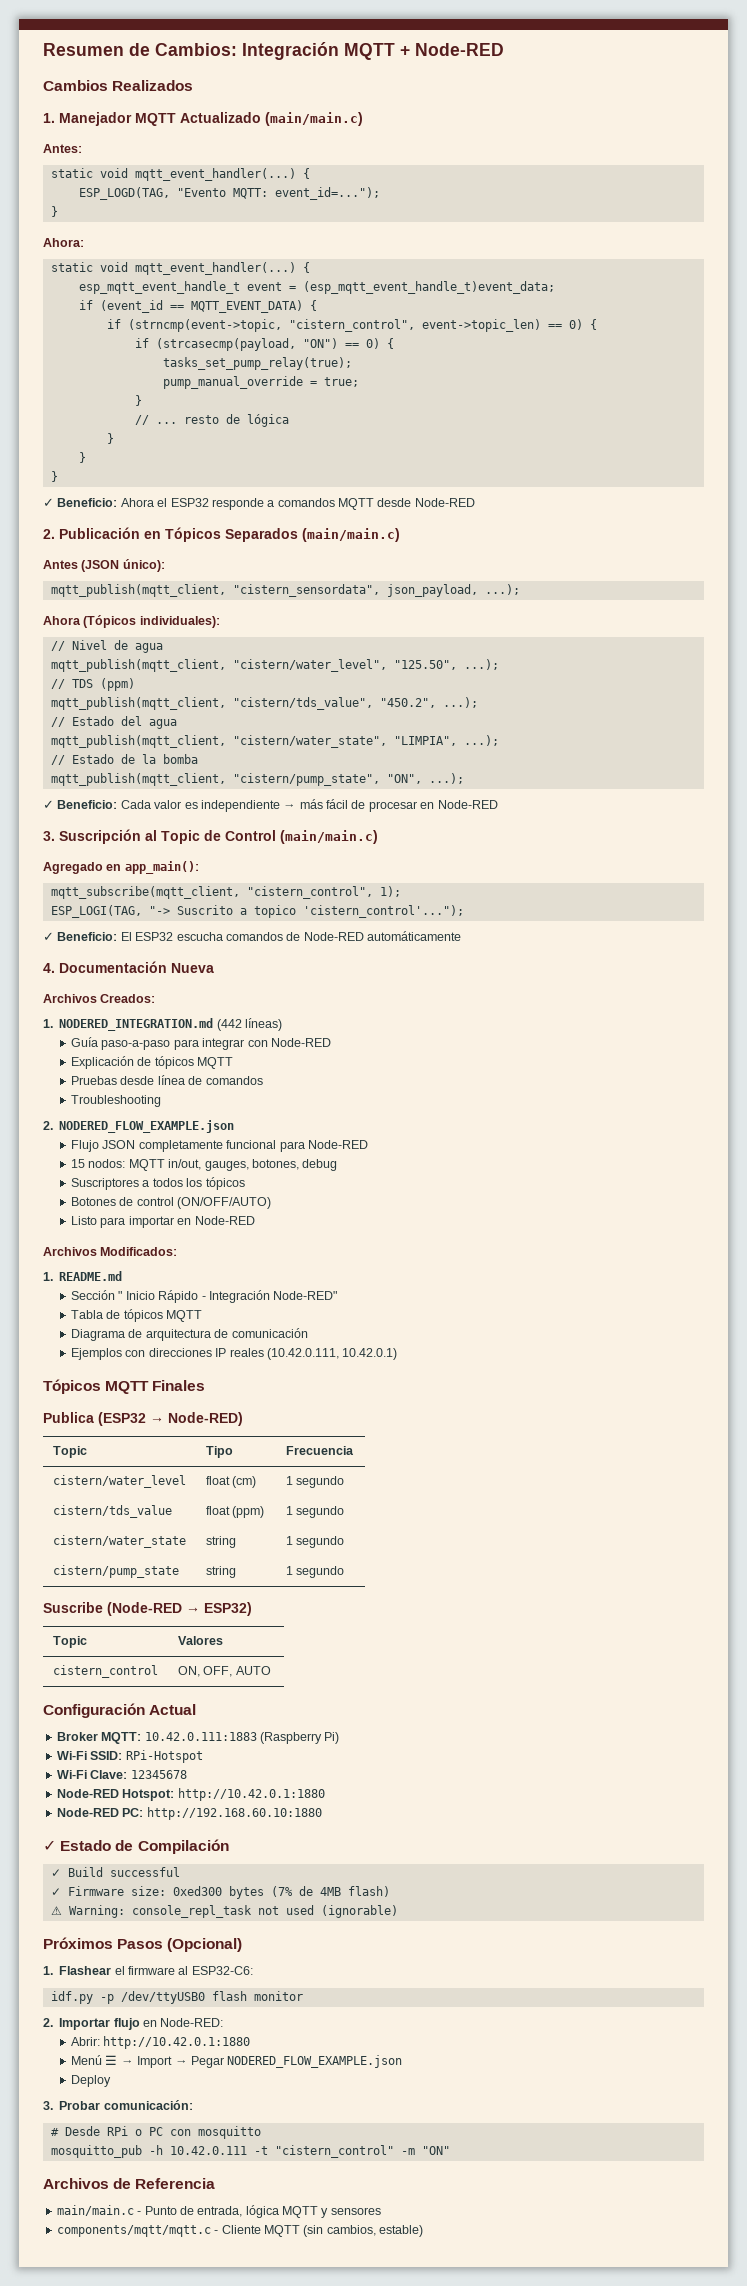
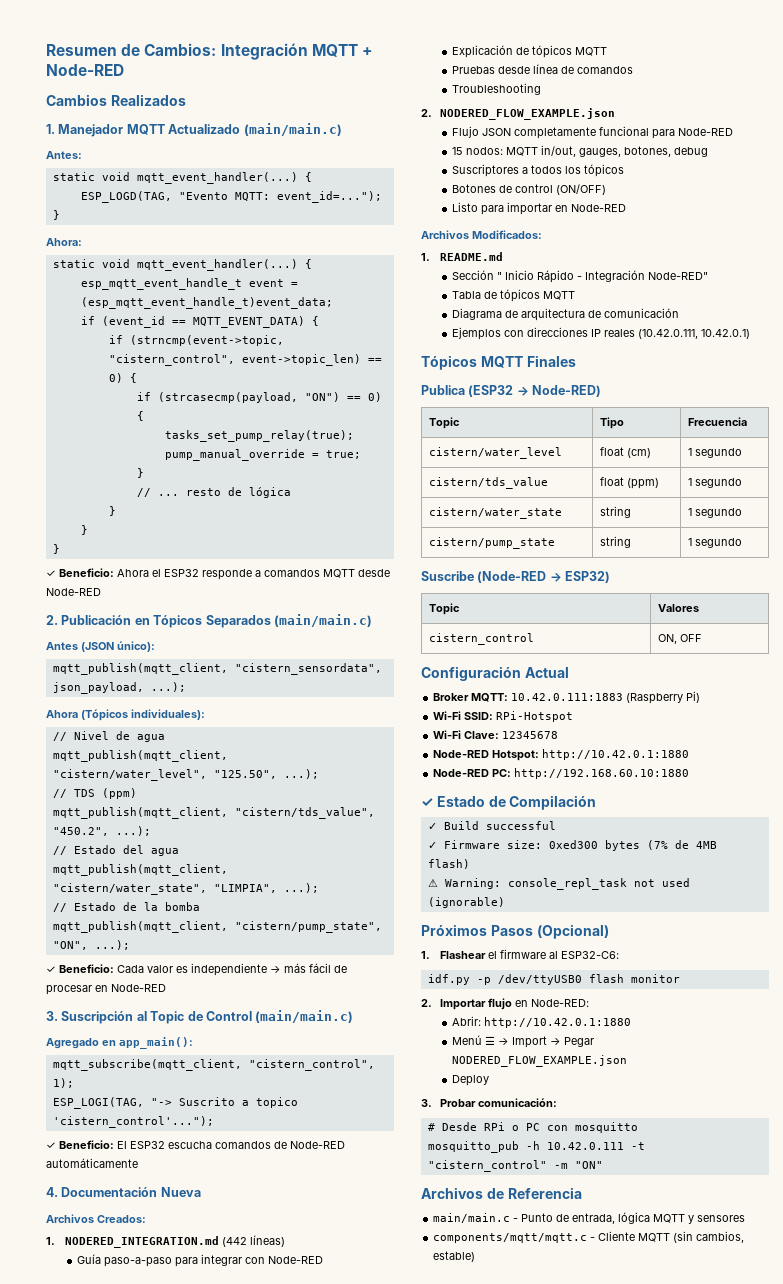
[177,1197,272,1209] (ON/OFF/AUTO) -> [555,184,606,195] (ON/OFF)
[203,1666,271,1677] OFF, AUTO -> [680,634,703,642] OFF

